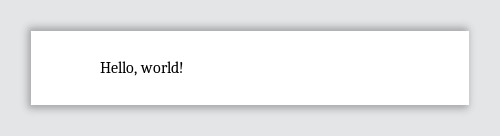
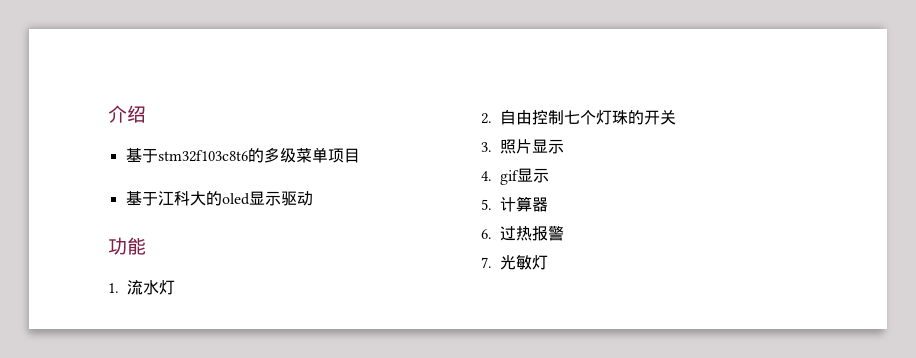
[100,61,185,76] Hello, world! -> [108,105,146,123] [125,147,360,163] [125,191,313,206] [108,237,146,255] [108,280,175,295] [481,110,676,125] [481,139,564,154] [481,168,549,185] [481,196,548,212] [481,226,564,241] [481,255,548,270] 介绍 // 基于stm32f103c8t6的多级菜单项目 // 基于江科大的oled显示驱动 // 功能 // 1.流水灯 // 2.自由控制七个灯珠的开关 // 3.照片显示 // 4. gif显示 // 5.计算器 // 6.过热报警 // 7.光敏灯

